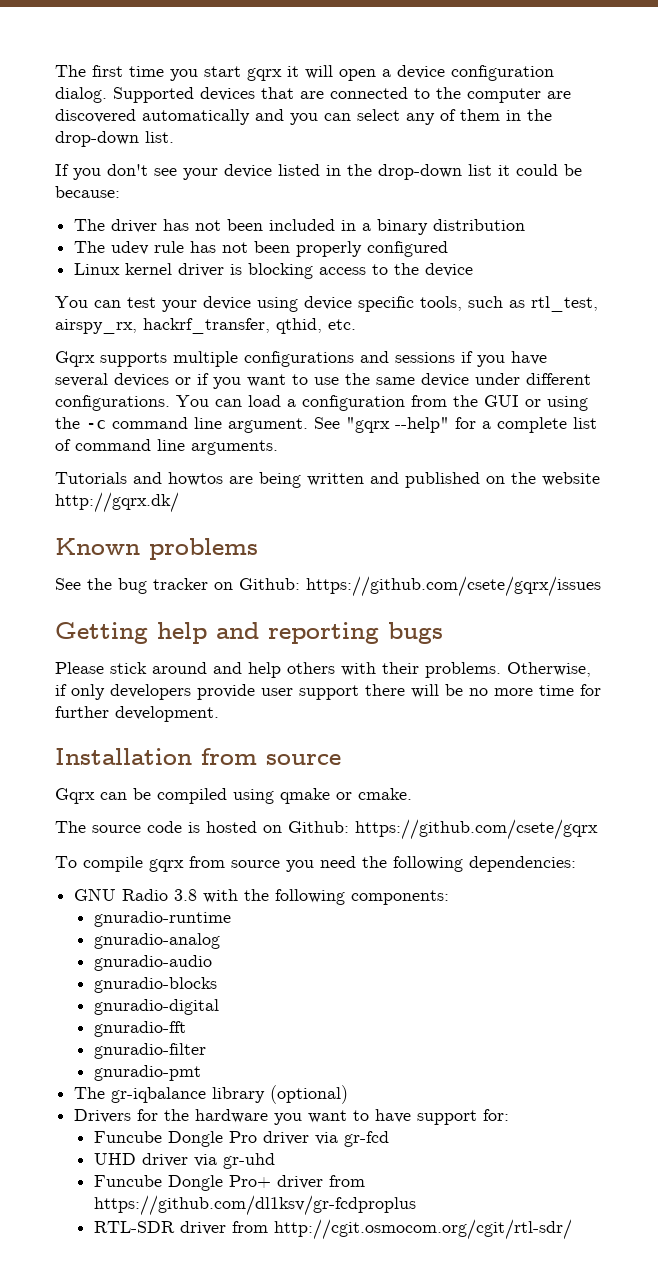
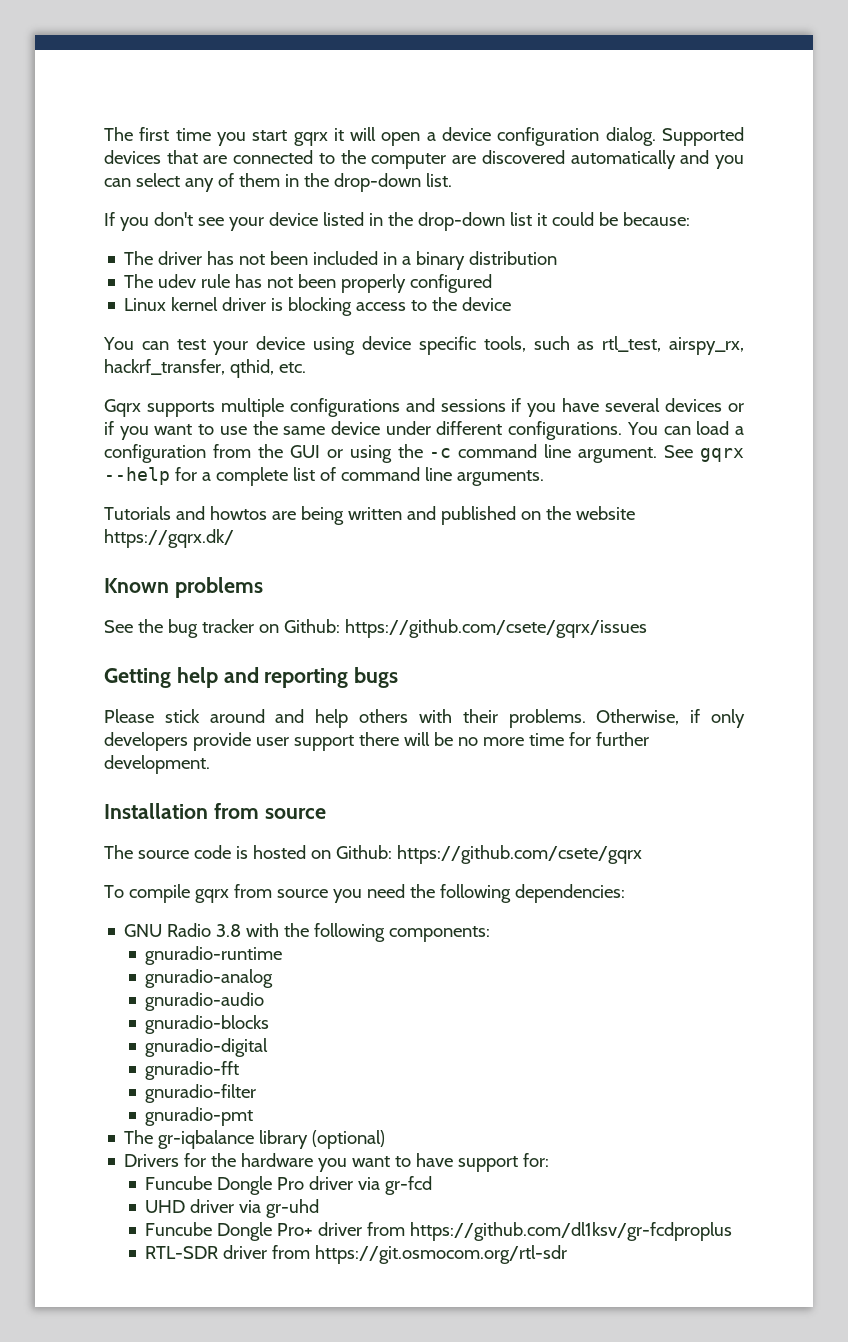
[346,417,449,433] "gqrx --help" -> [700,448,744,462] [104,467,170,485] gqrx --help
[55,492,179,513] http://gqrx.dk/ -> [104,529,234,548] https://gqrx.dk/
[55,788,412,804] // Gqrx can be compiled using qmake or cmake. -> (326, 813) none
[273,1219,572,1240] http://cgit.osmocom.org/cgit/rtl-sdr/ -> [315,1245,568,1264] https://git.osmocom.org/rtl-sdr

